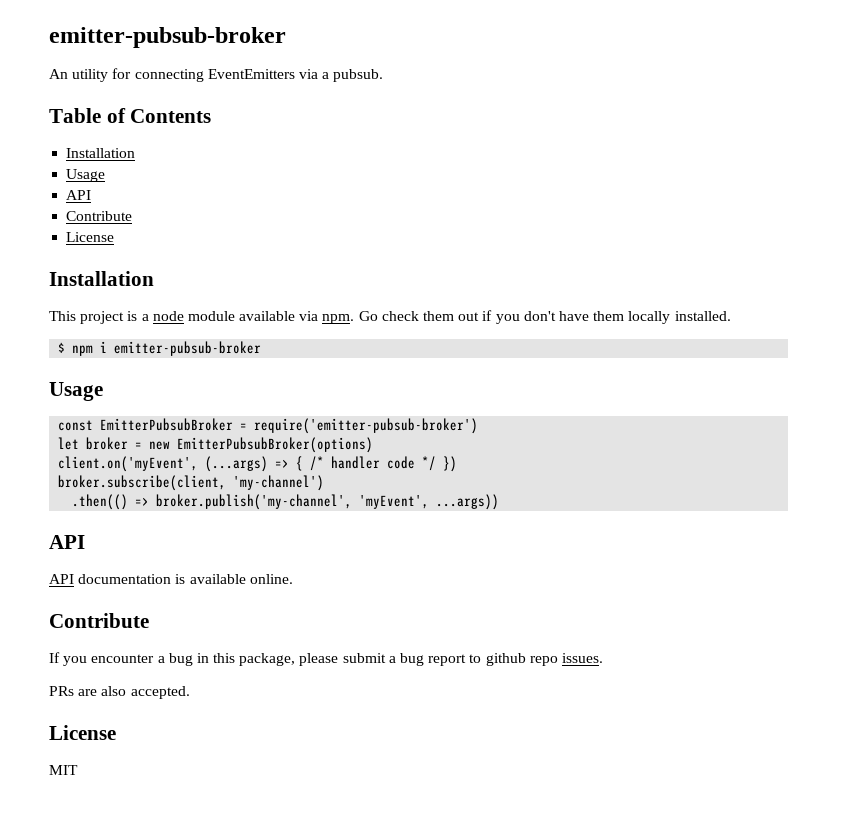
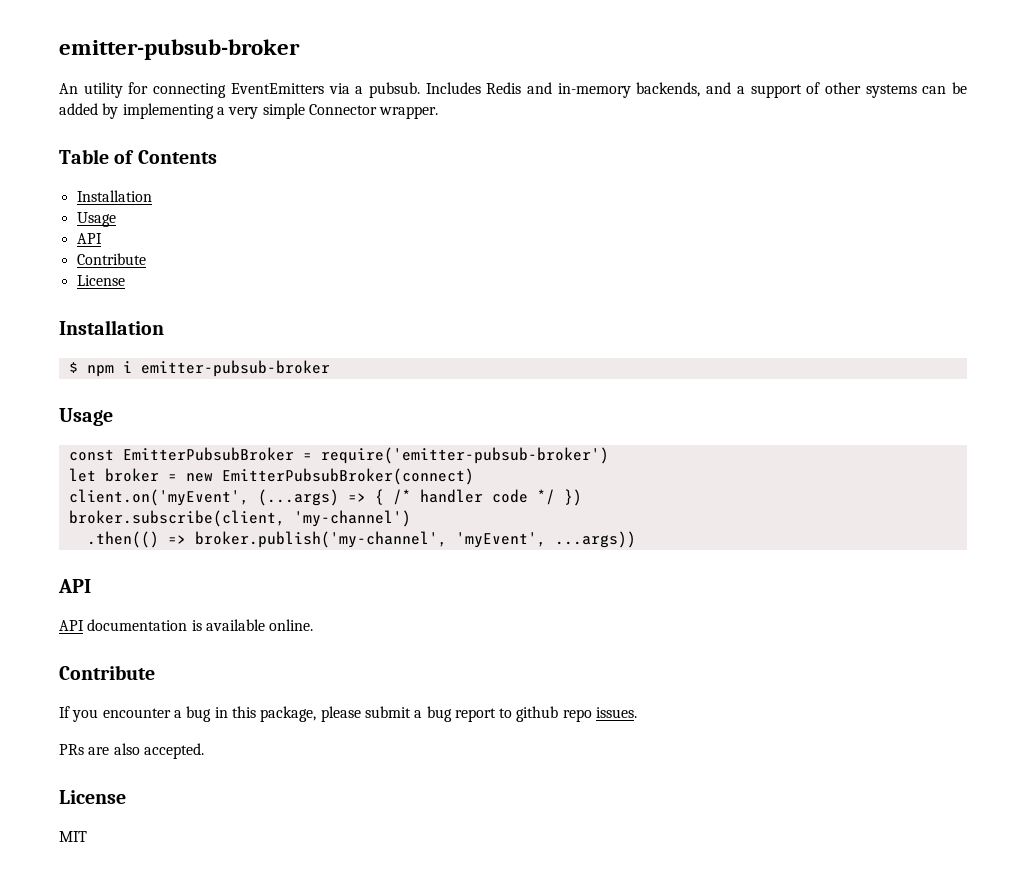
(384, 75) none -> [425,82,968,98] [59,103,439,119] Includes Redis and in-memory backends, and a support of other systems can be added by implementing a very simple Connector wrapper.
[49,310,731,324] // This project is a node module available via npm. Go check them out if you don't have them locally installed. -> (164, 327) none
[177,437,374,453] EmitterPubsubBroker(options) -> [221,468,474,485] EmitterPubsubBroker(connect)

